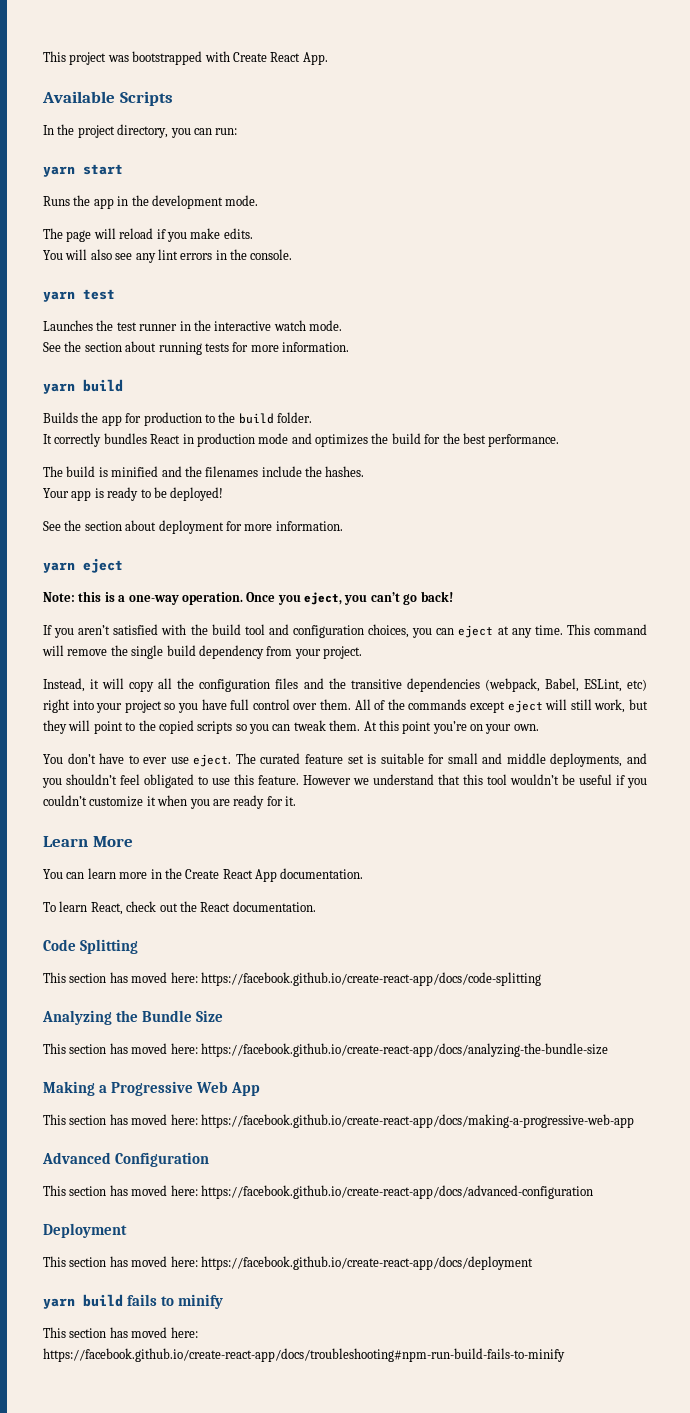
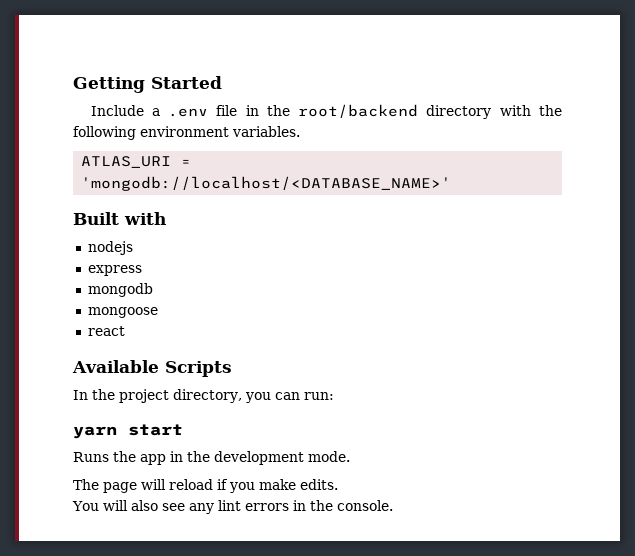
[43,51,328,65] This project was bootstrapped with Create React App. -> [73,76,222,93] [90,104,562,119] [73,126,300,140] [81,156,192,168] [81,176,452,191] [73,212,166,225] [87,241,133,255] [87,265,142,276] [87,283,153,297] [87,307,158,318] [87,326,125,336] Getting Started // Include a .env file in the root/backend directory with the following environment variables. // ATLAS_URI = 'mongodb://localhost/<DATABASE_NAME>' // Built with // nodejs // express // mongodb // mongoose // react
[43,289,115,302] [43,320,342,331] [43,341,349,355] [43,379,123,394] [43,412,312,426] [43,433,560,447] [43,466,365,477] [43,487,224,501] [43,520,343,534] [43,558,123,573] [43,591,453,605] [43,624,647,638] [42,645,362,659] [43,678,647,692] [43,699,649,713] [43,720,539,734] [43,753,647,767] [42,774,647,788] [43,795,296,809] [43,836,133,847] [43,868,364,882] [43,901,316,915] [43,939,138,954] [43,972,541,986] [42,1010,223,1025] [43,1043,608,1057] [43,1081,260,1096] [43,1114,634,1128] [42,1152,209,1167] [43,1185,593,1199] [43,1223,127,1238] [43,1256,533,1270] [43,1294,223,1309] [43,1327,198,1338] [43,1348,565,1362] // yarn test // Launches the test runner in the interactive watch mode. // See the section about running tests for more information. // yarn build // Builds the app for production to the build folder. // It correctly bundles React in production mode and optimizes the build for the best performance. // The build is minified and the filenames include the hashes. // Your app is ready to be deployed! // See the section about deployment for more information. // yarn eject // Note: this is a one-way operation. Once you eject, you can’t go back! // If you aren’t satisfied with the build tool and configuration choices, you can eject at any time. This command will remove the single build dependency from your project. // Instead, it will copy all the configuration files and the transitive dependencies (webpack, Babel, ESLint, etc) right into your project so you have full control over them. All of the commands except eject will still work, but they will point to the copied scripts so you can tweak them. At this point you’re on your own. // You don’t have to ever use eject. The curated feature set is suitable for small and middle deployments, and you shouldn’t feel obligated to use this feature. However we understand that this tool wouldn’t be useful if you couldn’t customize it when you are ready for it. // Learn More // You can learn more in the Create React App documentation. // To learn React, check out the React documentation. // Code Splitting // This section has moved here: https://facebook.github.io/create-react-app/docs/code-splitting // Analyzing the Bundle Size // This section has moved here: https://facebook.github.io/create-react-app/docs/analyzing-the-bundle-size // Making a Progressive Web App // This section has moved here: https://facebook.github.io/create-react-app/docs/making-a-progressive-web-app // Advanced Configuration // This section has moved here: https://facebook.github.io/create-react-app/docs/advanced-configuration // Deployment // This section has moved here: https://facebook.github.io/create-react-app/docs/deployment // yarn build fails to minify // This section has moved here: https://facebook.github.io/create-react-app/docs/troubleshooting#npm-run-build-fails-to-minify -> (393, 505) none

